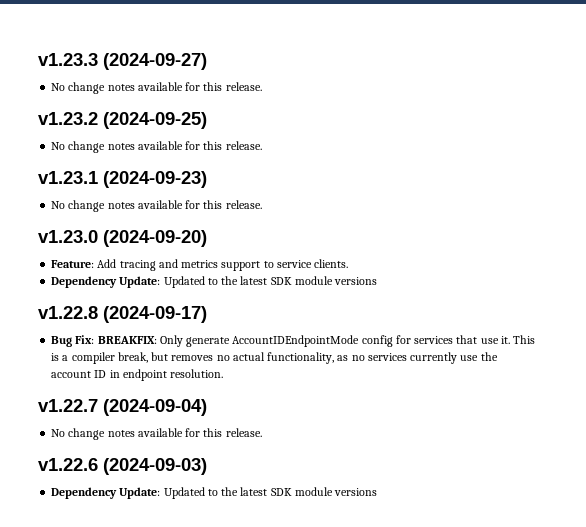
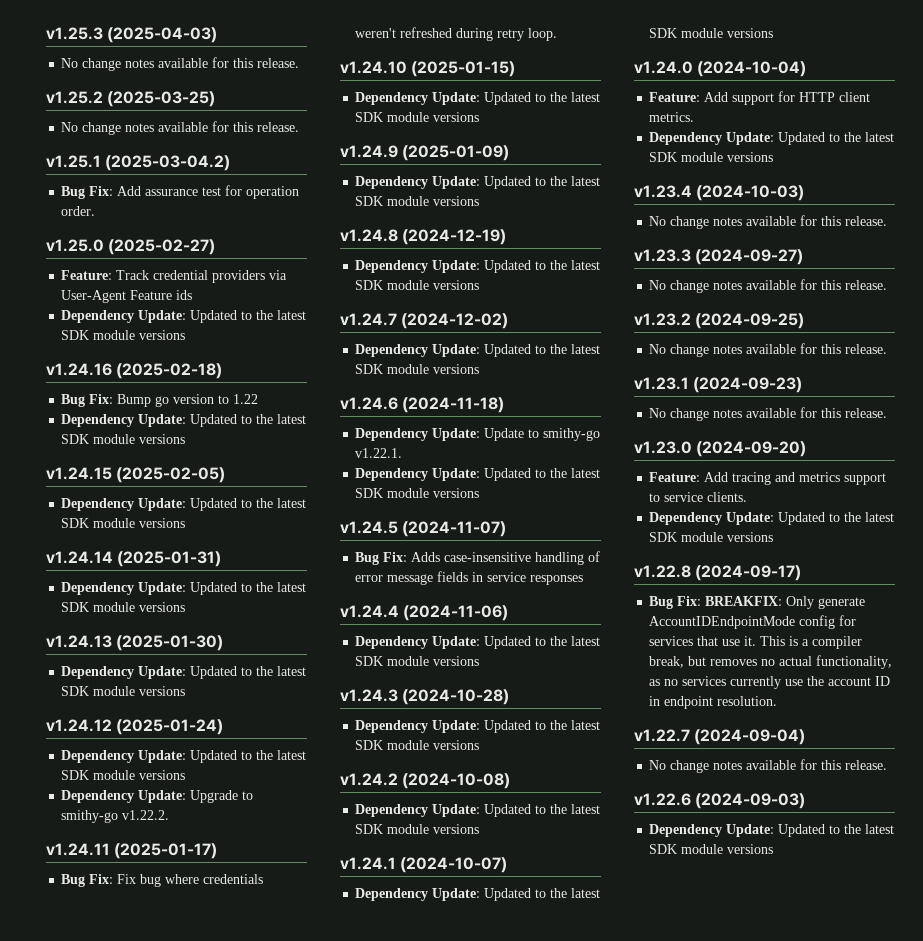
(38, 59) none -> [46,27,218,43] [61,57,300,71] [46,91,216,107] [61,121,300,135] [46,155,231,171] [61,185,300,199] [61,206,96,216] [46,239,216,255] [61,270,288,283] [61,290,193,303] [61,310,307,323] [61,330,186,340] [46,363,223,379] [61,394,259,407] [61,414,307,427] [61,434,186,444] [46,467,226,483] [61,498,307,511] [61,518,186,528] [46,551,222,567] [61,582,307,595] [61,602,186,612] [46,635,224,651] [61,666,307,679] [61,686,186,696] [46,719,224,735] [61,750,307,763] [61,770,186,780] [61,790,254,803] [61,810,170,823] [46,843,218,859] [61,874,264,887] [355,27,558,41] [340,61,516,77] [355,92,601,105] [355,112,480,122] [340,145,510,161] [355,176,601,189] [355,196,480,206] [340,229,507,245] [355,260,601,273] [355,280,480,290] [340,313,509,329] [355,344,601,357] [355,364,480,374] [340,397,505,413] [355,428,601,441] [355,448,403,458] [355,468,601,481] [355,488,480,498] [340,521,507,537] [355,551,601,565] [355,571,584,585] [340,605,509,621] [355,636,601,649] [355,656,480,666] [340,689,510,705] [355,720,601,733] [355,740,480,750] [340,773,511,789] [355,804,601,817] [355,824,480,834] [340,857,508,873] [355,888,601,901] [649,28,774,38] [634,61,807,77] [649,91,871,105] [649,112,695,122] [649,132,895,145] [649,152,774,162] [634,185,805,201] [649,215,888,229] v1.25.3 (2025-04-03) // No change notes available for this release. // v1.25.2 (2025-03-25) // No change notes available for this release. // v1.25.1 (2025-03-04.2) // Bug Fix: Add assurance test for operation order. // v1.25.0 (2025-02-27) // Feature: Track credential providers via User-Agent Feature ids // Dependency Update: Updated to the latest SDK module versions // v1.24.16 (2025-02-18) // Bug Fix: Bump go version to 1.22 // Dependency Update: Updated to the latest SDK module versions // v1.24.15 (2025-02-05) // Dependency Update: Updated to the latest SDK module versions // v1.24.14 (2025-01-31) // Dependency Update: Updated to the latest SDK module versions // v1.24.13 (2025-01-30) // Dependency Update: Updated to the latest SDK module versions // v1.24.12 (2025-01-24) // Dependency Update: Updated to the latest SDK module versions // Dependency Update: Upgrade to smithy-go v1.22.2. // v1.24.11 (2025-01-17) // Bug Fix: Fix bug where credentials weren't refreshed during retry loop. // v1.24.10 (2025-01-15) // Dependency Update: Updated to the latest SDK module versions // v1.24.9 (2025-01-09) // Dependency Update: Updated to the latest SDK module versions // v1.24.8 (2024-12-19) // Dependency Update: Updated to the latest SDK module versions // v1.24.7 (2024-12-02) // Dependency Update: Updated to the latest SDK module versions // v1.24.6 (2024-11-18) // Dependency Update: Update to smithy-go v1.22.1. // Dependency Update: Updated to the latest SDK module versions // v1.24.5 (2024-11-07) // Bug Fix: Adds case-insensitive handling of error message fields in service responses // v1.24.4 (2024-11-06) // Dependency Update: Updated to the latest SDK module versions // v1.24.3 (2024-10-28) // Dependency Update: Updated to the latest SDK module versions // v1.24.2 (2024-10-08) // Dependency Update: Updated to the latest SDK module versions // v1.24.1 (2024-10-07) // Dependency Update: Updated to the latest SDK module versions // v1.24.0 (2024-10-04) // Feature: Add support for HTTP client metrics. // Dependency Update: Updated to the latest SDK module versions // v1.23.4 (2024-10-03) // No change notes available for this release. //

